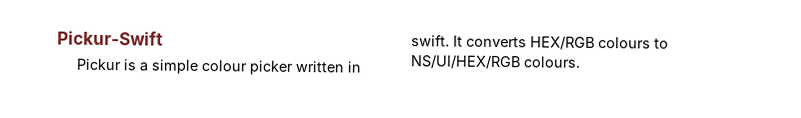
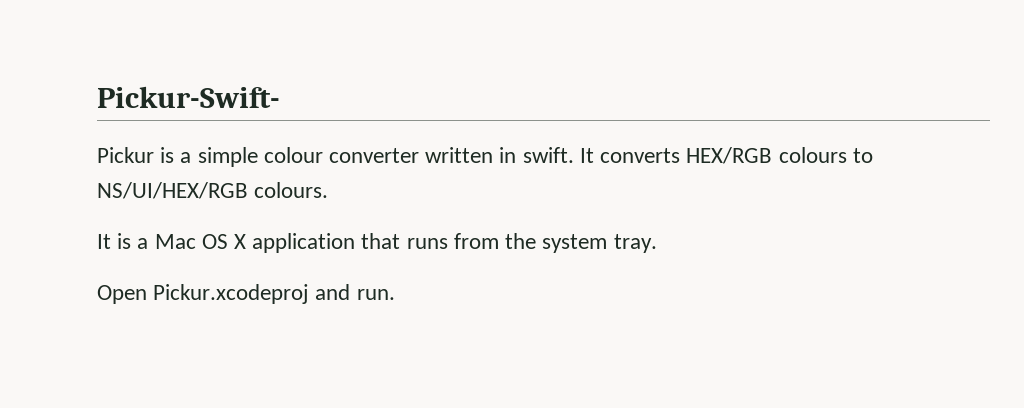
[57,30,163,46] Pickur-Swift -> [97,86,280,108] Pickur-Swift-
[249,60,294,75] picker -> [329,148,420,163] converter
(581, 62) none -> [97,233,657,253] [97,284,395,304] // It is a Mac OS X application that runs from the system tray. // Open Pickur.xcodeproj and run.

